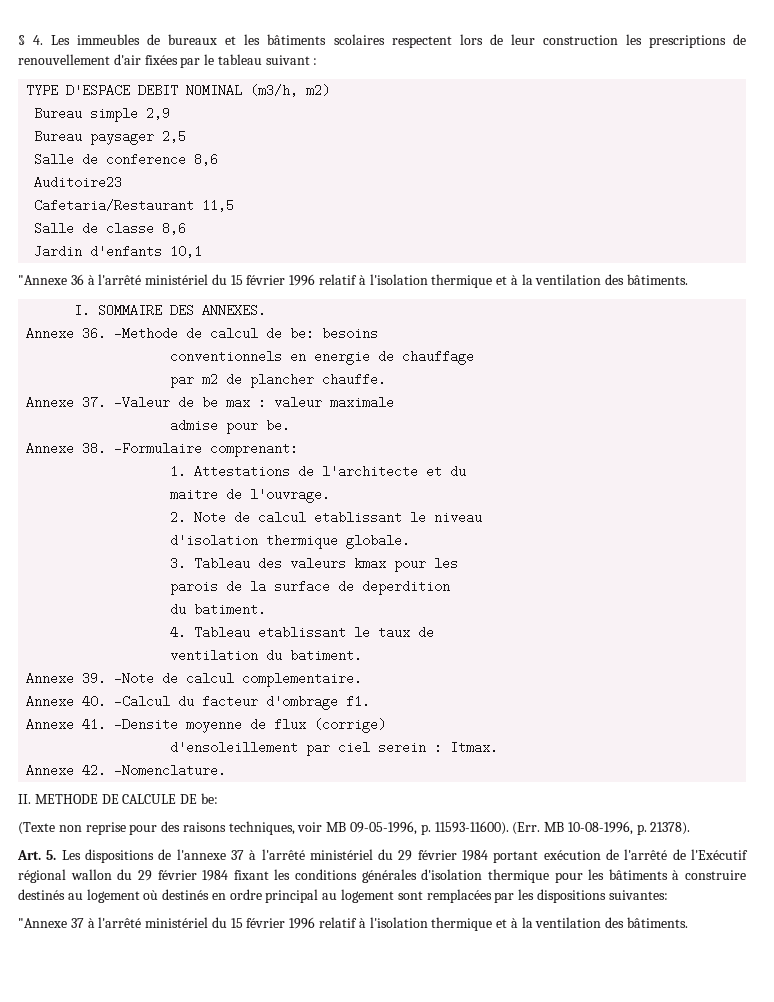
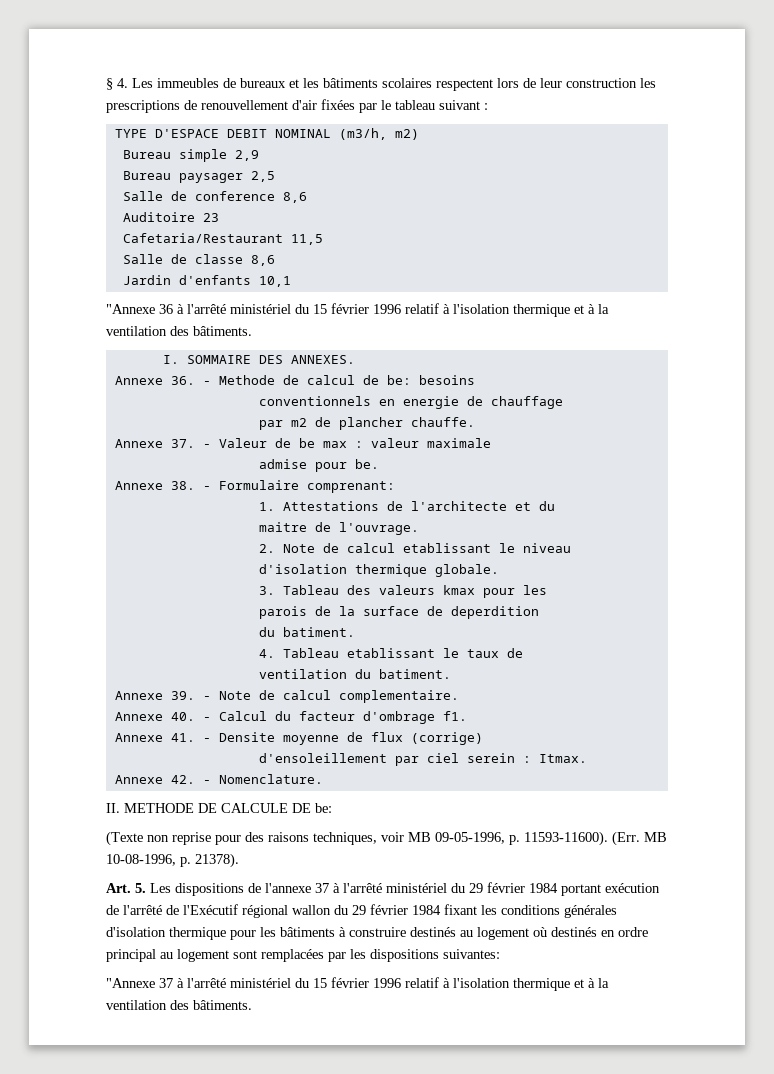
[34,176,123,189] Auditoire23 -> [122,212,219,222] Auditoire 23
[114,327,179,340] -Methode -> [202,375,275,385] - Methode
[114,396,171,409] -Valeur -> [202,438,267,448] - Valeur
[114,442,203,455] -Formulaire -> [202,480,299,490] - Formulaire
[114,672,155,685] -Note -> [202,691,251,700] - Note
[114,695,171,708] -Calcul -> [202,711,267,721] - Calcul
[114,718,179,731] -Densite -> [202,732,275,742] - Densite
[114,764,227,777] -Nomenclature. -> [202,774,323,784] - Nomenclature.

